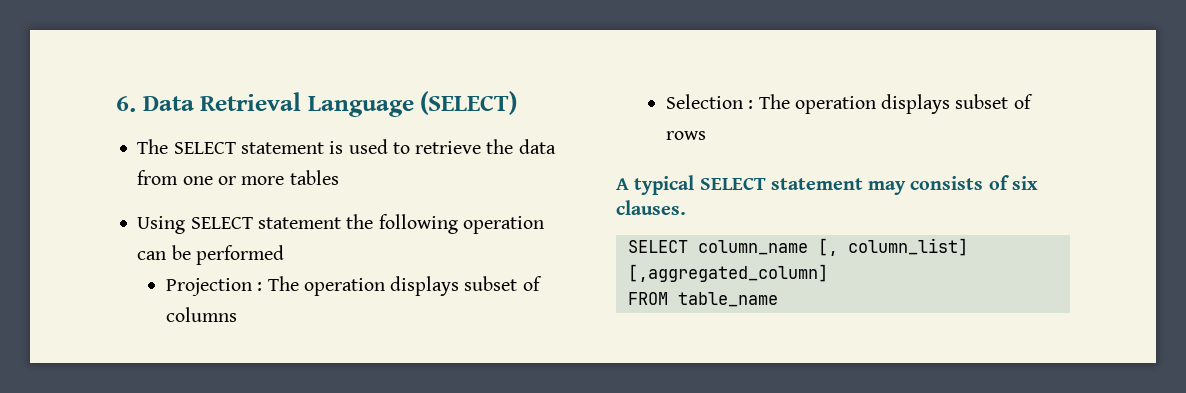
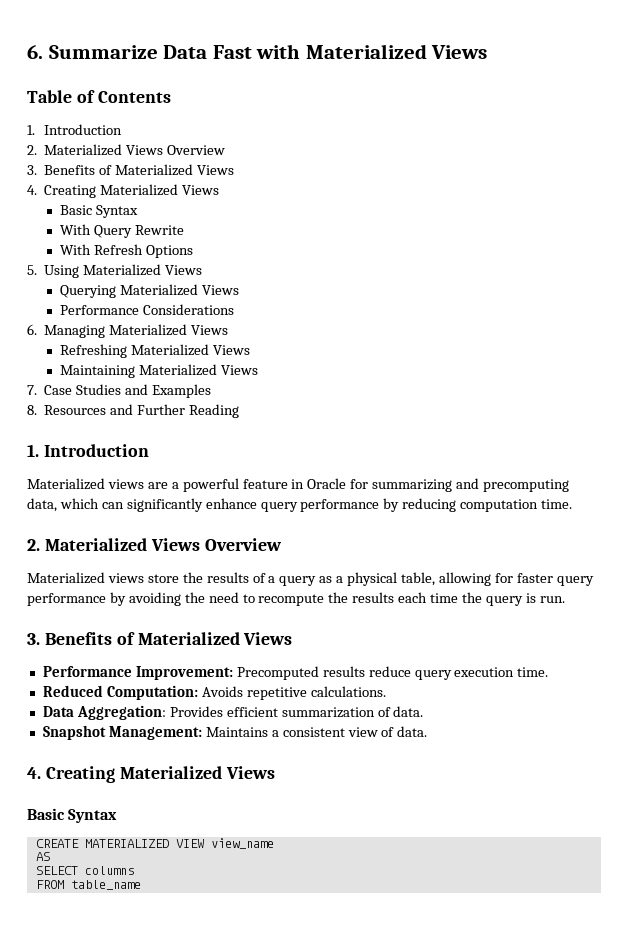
[116,91,518,117] [137,139,556,154] [137,170,339,185] [137,214,544,234] [137,245,284,265] [165,276,542,296] [165,307,237,322] [665,94,1033,114] [665,131,706,140] [616,175,1038,195] [616,200,686,215] [627,238,968,256] [627,264,828,282] 6. Data Retrieval Language (SELECT) // The SELECT statement is used to retrieve the data from one or more tables // Using SELECT statement the following operation can be performed // Projection : The operation displays subset of columns // Selection : The operation displays subset of rows // A typical SELECT statement may consists of six clauses. // SELECT column_name [, column_list] [,aggregated_column] -> [27,44,488,59] [27,90,171,103] [27,124,123,135] [27,144,226,156] [27,164,235,176] [27,184,220,198] [60,205,139,218] [60,224,185,238] [60,244,194,258] [27,264,203,278] [60,284,240,298] [60,304,235,315] [27,324,229,338] [60,344,251,358] [60,364,259,378] [27,384,212,398] [27,404,240,418] [27,444,149,457] [27,478,570,492] [27,498,573,512] [27,538,282,551] [27,572,594,586] [27,592,565,606] [27,632,293,645] [42,666,549,680] [42,685,386,700] [42,705,424,720] [42,725,428,740] [27,766,275,783] [27,808,118,823] [35,838,274,849] [35,852,50,861] [35,866,134,875] 6. Summarize Data Fast with Materialized Views // Table of Contents // 1. Introduction // 2. Materialized Views Overview // 3. Benefits of Materialized Views // 4. Creating Materialized Views // Basic Syntax // With Query Rewrite // With Refresh Options // 5. Using Materialized Views // Querying Materialized Views // Performance Considerations // 6. Managing Materialized Views // Refreshing Materialized Views // Maintaining Materialized Views // 7. Case Studies and Examples // 8. Resources and Further Reading // 1. Introduction // Materialized views are a powerful feature in Oracle for summarizing and precomputing data, which can significantly enhance query performance by reducing computation time. // 2. Materialized Views Overview // Materialized views store the results of a query as a physical table, allowing for faster query performance by avoiding the need to recompute the results each time the query is run. // 3. Benefits of Materialized Views // Performance Improvement: Precomputed results reduce query execution time. // Reduced Computation: Avoids repetitive calculations. // Data Aggregation: Provides efficient summarization of data. // Snapshot Management: Maintains a consistent view of data. // 4. Creating Materialized Views // Basic Syntax // CREATE MATERIALIZED VIEW view_name // AS // SELECT columns

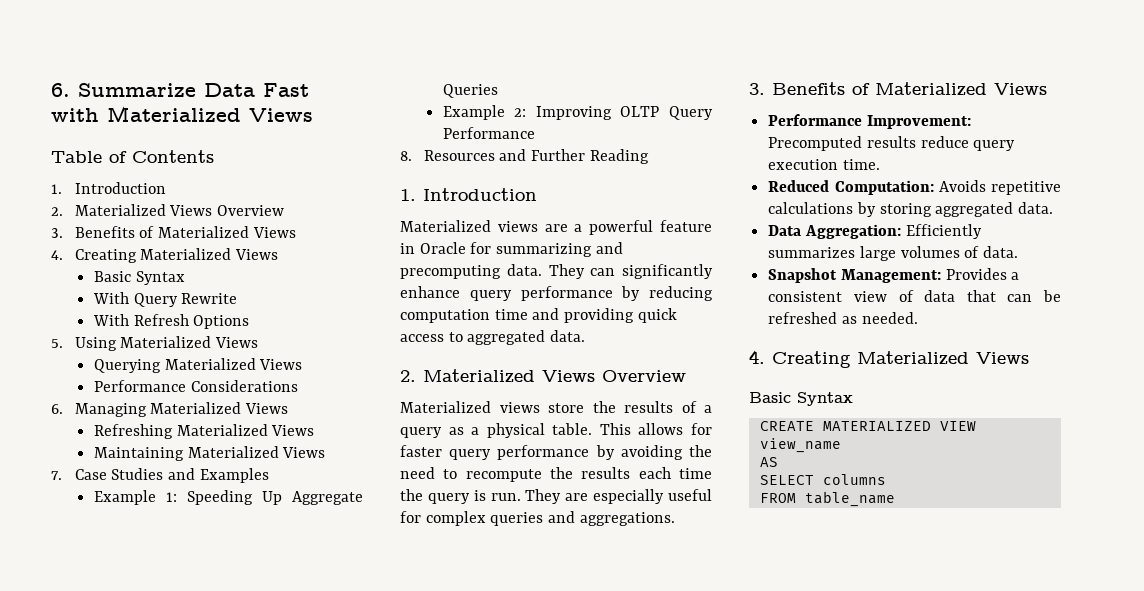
(212, 391) none -> [93,490,363,505] [442,84,498,98] [442,105,713,120] [442,127,535,139] // Example 1: Speeding Up Aggregate Queries // Example 2: Improving OLTP Query Performance
[27,498,99,512] data, which -> [506,264,585,279] data. They
[541,499,573,509] time. -> [494,308,677,323] [400,330,586,345] time and providing quick access to aggregated data.
[401,572,491,586] table, allowing -> [552,423,684,435] table. This allows
(565, 599) none -> [525,489,712,504] [400,511,675,526] They are especially useful for complex queries and aggregations.
[310,686,386,697] [42,705,375,720] calculations. // Data Aggregation: Provides efficient summarization -> [768,202,1054,217] [768,224,982,239] [768,246,960,261] calculations by storing aggregated data. // Data Aggregation: Efficiently summarizes large volumes
[205,727,268,737] Maintains -> [945,268,1007,280] Provides
[397,726,428,737] data. -> [924,290,1061,302] [768,312,918,324] data that can be refreshed as needed.

